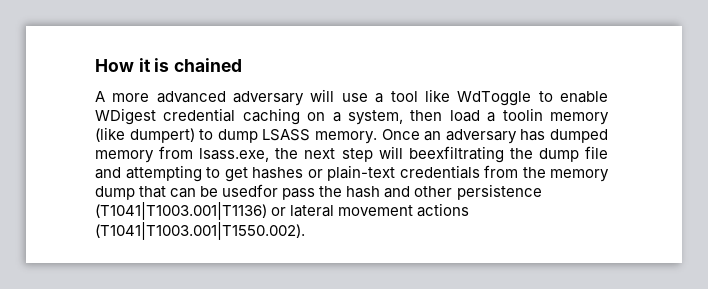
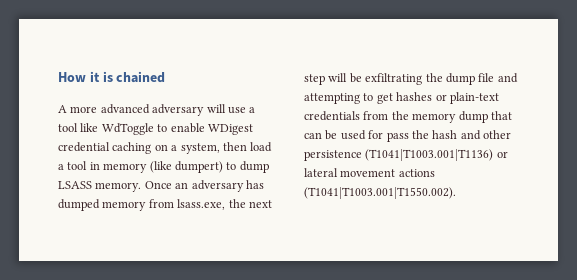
[502,108,543,121] toolin -> [67,161,100,170] tool in
[408,146,504,163] beexfiltrating -> [349,73,423,85] be exfiltrating
[222,184,279,197] usedfor -> [340,130,384,140] used for

